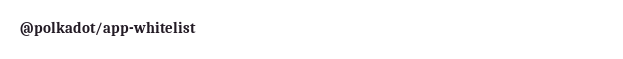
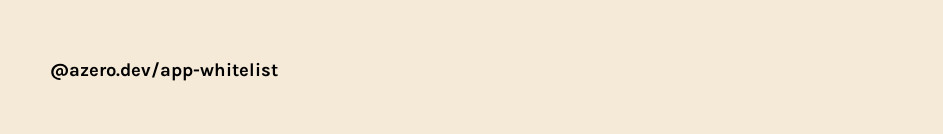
[20,21,196,36] @polkadot/app-whitelist -> [50,62,278,81] @azero.dev/app-whitelist

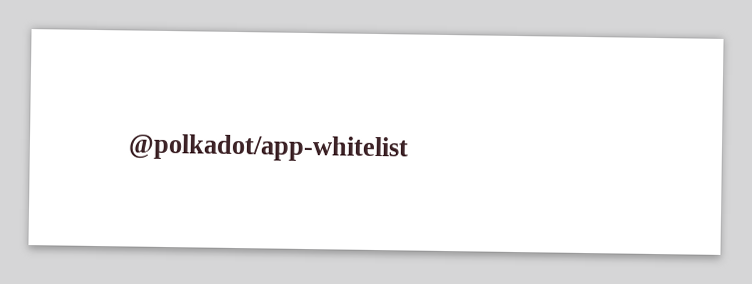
[50,62,278,81] @azero.dev/app-whitelist -> [128,133,409,163] @polkadot/app-whitelist

